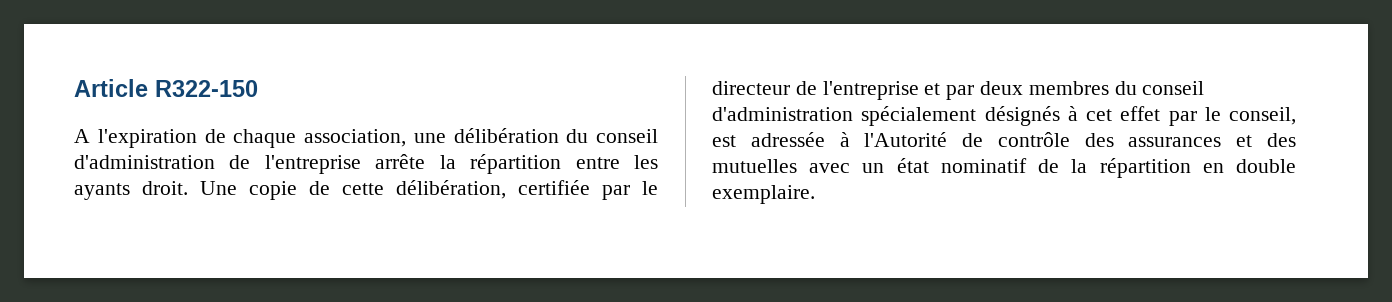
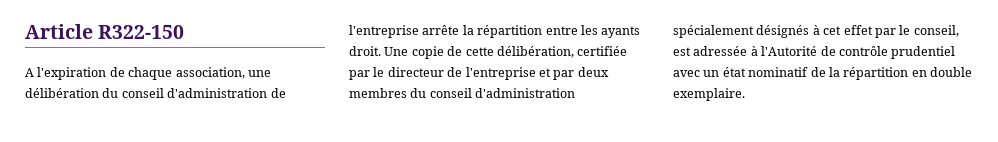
[1084,133,1296,147] [712,159,797,173] des assurances et des mutuelles -> [891,46,956,59] prudentiel

